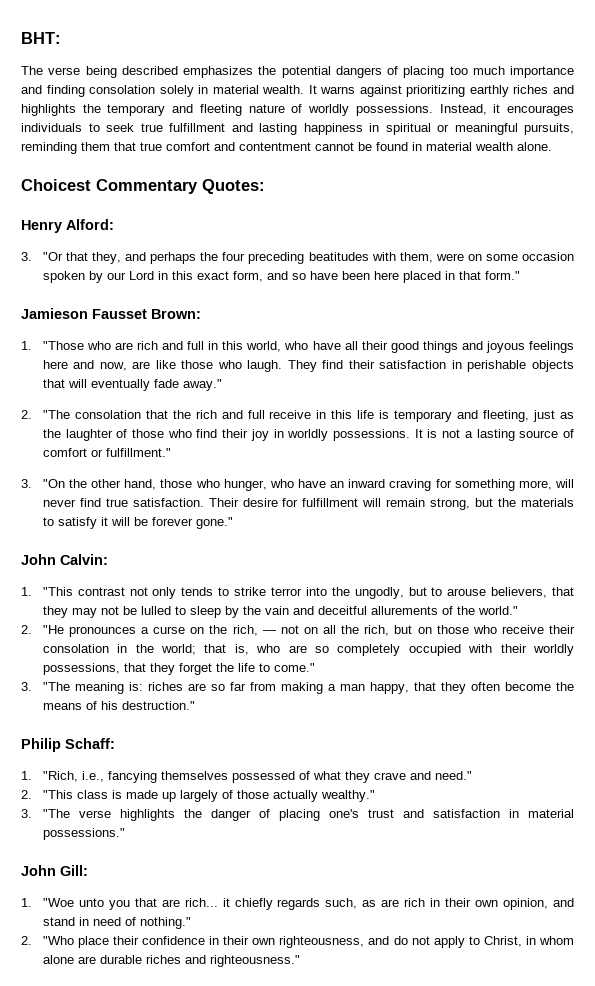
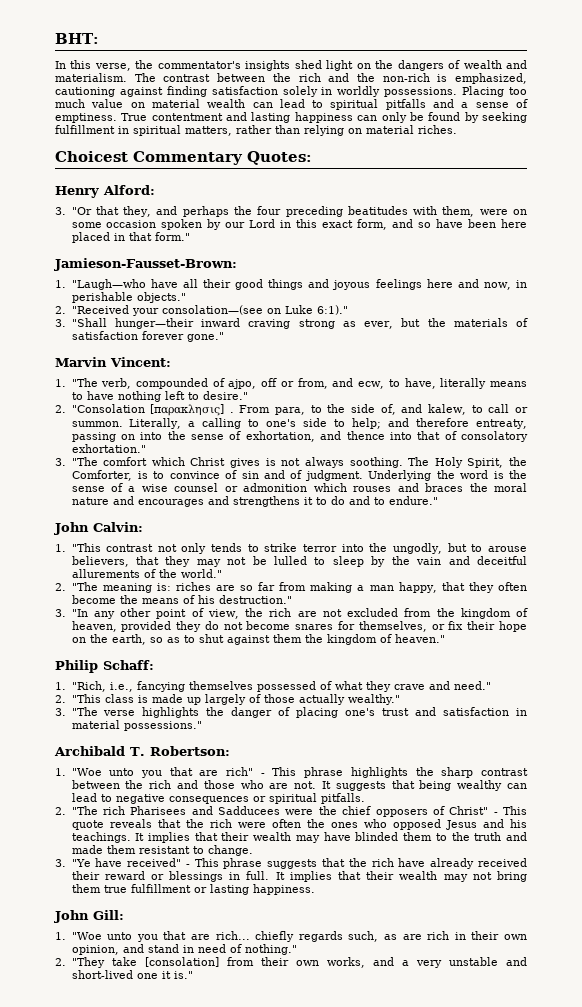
[21,66,574,78] [21,85,575,97] [21,104,575,116] [21,123,574,135] [21,142,552,154] The verse being described emphasizes the potential dangers of placing too much importance and finding consolation solely in material wealth. It warns against prioritizing earthly riches and highlights the temporary and fleeting nature of worldly possessions. Instead, it encourages individuals to seek true fulfillment and lasting happiness in spiritual or meaningful pursuits, reminding them that true comfort and contentment cannot be found in material wealth alone. -> [55,60,527,71] [55,73,527,84] [55,86,528,97] [55,99,529,110] [55,112,528,123] [55,125,457,136] In this verse, the commentator's insights shed light on the dangers of wealth and materialism. The contrast between the rich and the non-rich is emphasized, cautioning against finding satisfaction solely in worldly possessions. Placing too much value on material wealth can lead to spiritual pitfalls and a sense of emptiness. True contentment and lasting happiness can only be found by seeking fulfillment in spiritual matters, rather than relying on material riches.
[21,308,201,319] [21,341,309,352] Jamieson Fausset Brown: // 1. "Those who are rich and full in this world, who -> [54,258,237,271] [55,279,146,290] Jamieson-Fausset-Brown: // 1. "Laugh—who
[132,360,574,372] [42,379,222,391] [21,410,574,422] [42,429,575,441] [42,448,171,457] [21,479,574,491] [42,498,574,510] [42,517,233,529] are like those who laugh. They find their satisfaction in perishable objects that will eventually fade away." // 2. "The consolation that the rich and full receive in this life is temporary and fleeting, just as the laughter of those who find their joy in worldly possessions. It is not a lasting source of comfort or fulfillment." // 3. "On the other hand, those who hunger, who have an inward craving for something more, will never find true satisfaction. Their desire for fulfillment will remain strong, but the materials to satisfy it will be forever gone." -> [515,280,527,288] [71,292,186,303] [55,305,348,316] [55,318,528,329] [71,331,224,342] [55,357,171,367] [55,378,527,389] [71,391,248,402] [55,404,529,416] [71,418,528,429] [71,431,528,442] [71,444,146,453] [55,457,527,468] [71,470,527,481] [71,483,527,492] [71,496,438,507] in perishable objects." // 2. "Received your consolation—(see on Luke 6:1)." // 3. "Shall hunger—their inward craving strong as ever, but the materials of satisfaction forever gone." // Marvin Vincent: // 1. "The verb, compounded of ajpo, off or from, and ecw, to have, literally means to have nothing left to desire." // 2. "Consolation [παρακλησις] . From para, to the side of, and kalew, to call or summon. Literally, a calling to one's side to help; and therefore entreaty, passing on into the sense of exhortation, and thence into that of consolatory exhortation." // 3. "The comfort which Christ gives is not always soothing. The Holy Spirit, the Comforter, is to convince of sin and of judgment. Underlying the word is the sense of a wise counsel or admonition which rouses and braces the moral nature and encourages and strengthens it to do and to endure."
[42,625,576,637] [42,644,574,656] [42,663,315,675] [21,682,32,691] "He pronounces a curse on the rich, — not on all the rich, but on those who receive their consolation in the world; that is, who are so completely occupied with their worldly possessions, that they forget the life to come." // 3. -> (66, 587) none
(195, 705) none -> [55,608,528,619] [71,621,528,632] [71,634,445,645] // 3. "In any other point of view, the rich are not excluded from the kingdom of heaven, provided they do not become snares for themselves, or fix their hope on the earth, so as to shut against them the kingdom of heaven."
(125, 834) none -> [54,746,230,756] [55,767,528,778] [71,780,528,791] [71,793,365,804] [55,806,527,817] [71,819,528,830] [71,832,527,843] [71,845,253,856] [55,858,528,869] [71,871,527,882] [71,884,315,895] // Archibald T. Robertson: // 1. "Woe unto you that are rich" - This phrase highlights the sharp contrast between the rich and those who are not. It suggests that being wealthy can lead to negative consequences or spiritual pitfalls. // 2. "The rich Pharisees and Sadducees were the chief opposers of Christ" - This quote reveals that the rich were often the ones who opposed Jesus and his teachings. It implies that their wealth may have blinded them to the truth and made them resistant to change. // 3. "Ye have received" - This phrase suggests that the rich have already received their reward or blessings in full. It implies that their wealth may not bring them true fulfillment or lasting happiness.
[222,898,230,907] it -> (250, 935) none
[42,936,574,948] [42,955,300,967] "Who place their confidence in their own righteousness, and do not apply to Christ, in whom alone are durable riches and righteousness." -> [71,957,528,968] [71,970,193,979] "They take [consolation] from their own works, and a very unstable and short-lived one it is."

